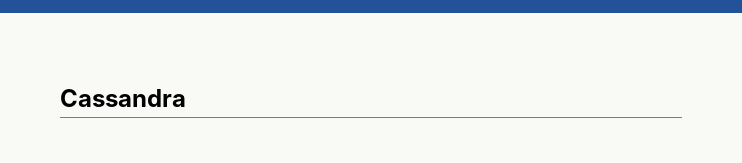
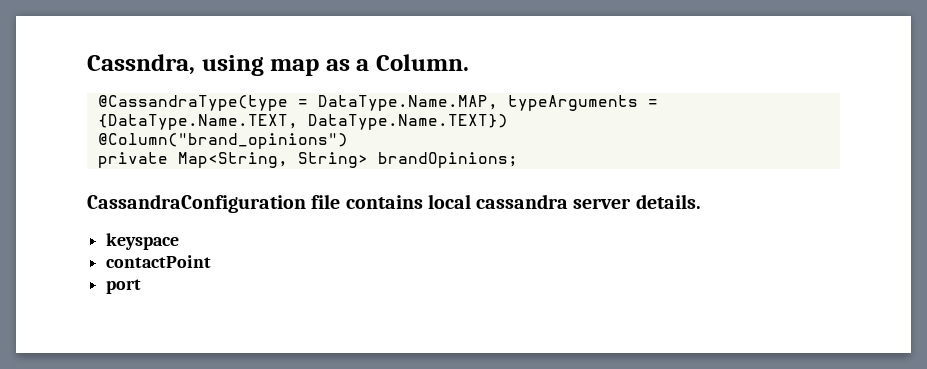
[60,89,186,107] Cassandra -> [87,54,470,76] [97,95,658,111] [97,114,508,130] [97,133,348,149] [97,152,518,168] [87,194,701,213] [106,233,180,250] [106,255,212,268] [106,279,142,294] Cassndra, using map as a Column. // @CassandraType(type = DataType.Name.MAP, typeArguments = {DataType.Name.TEXT, DataType.Name.TEXT}) // @Column("brand_opinions") // private Map<String, String> brandOpinions; // CassandraConfiguration file contains local cassandra server details. // keyspace // contactPoint // port

